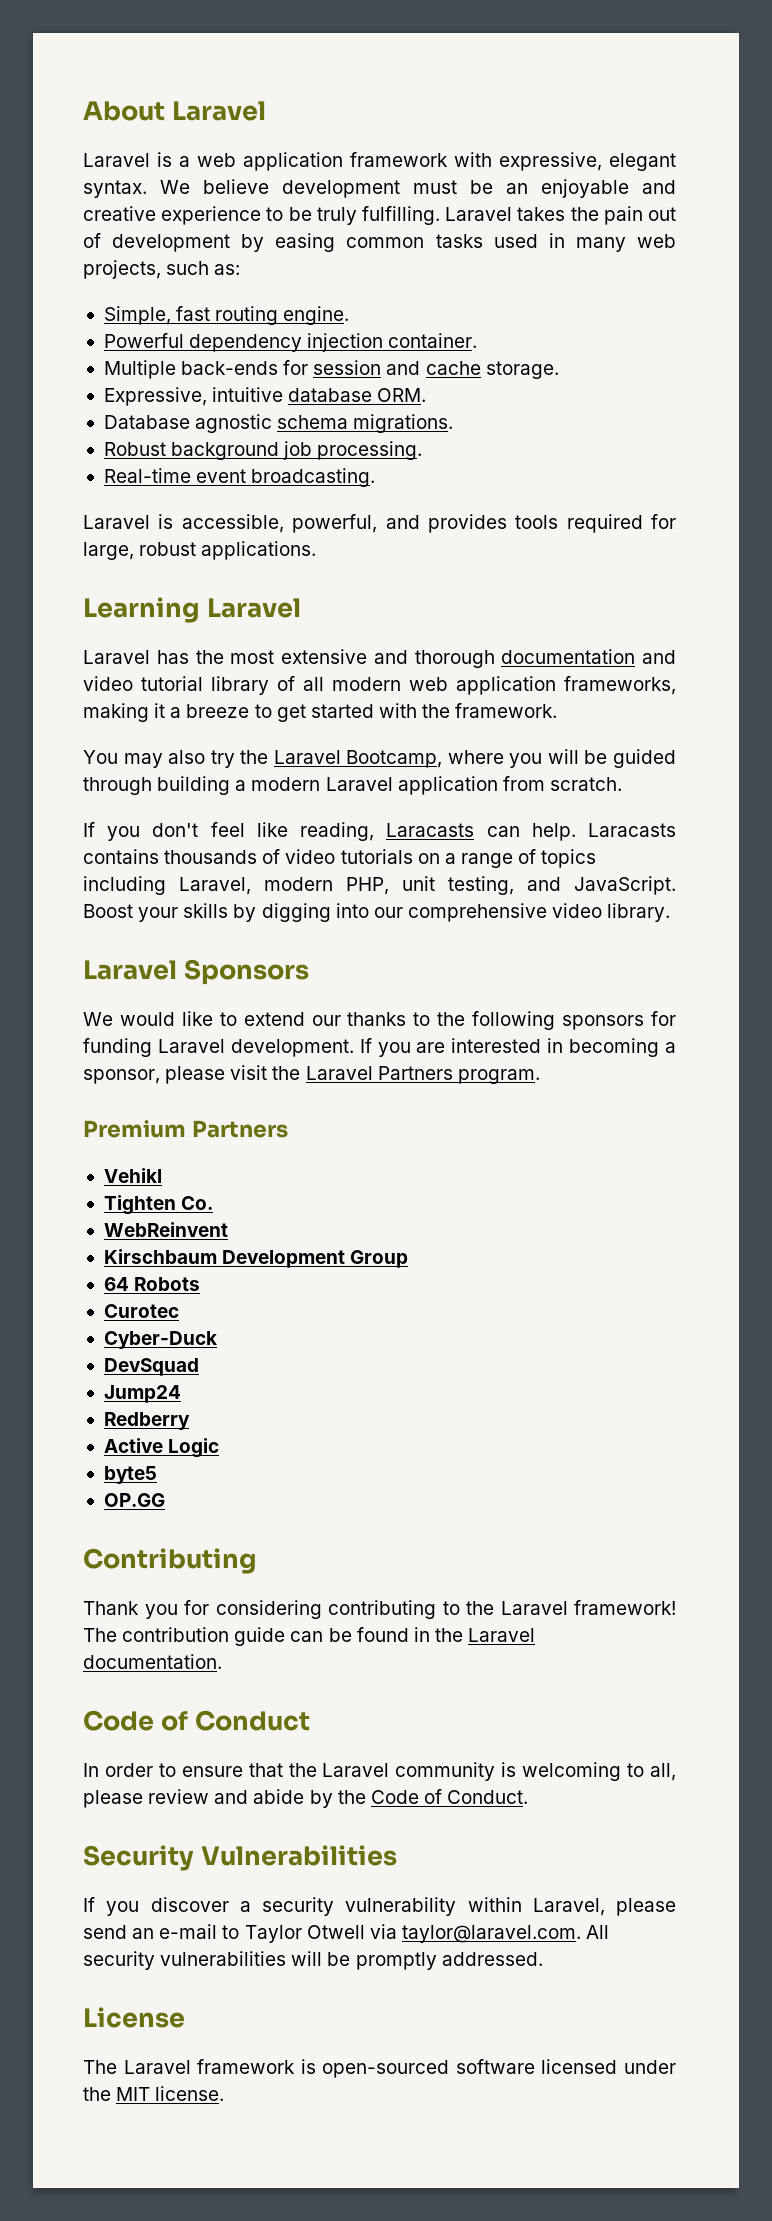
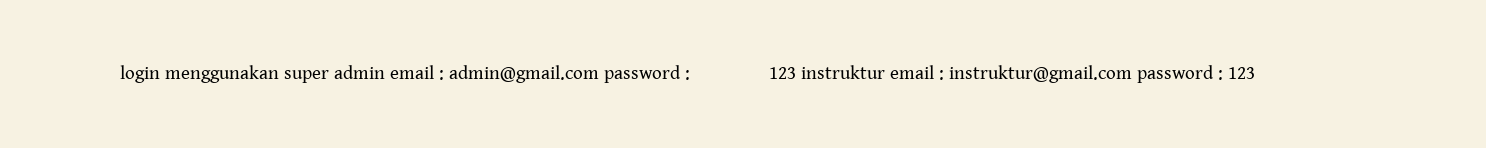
[83,101,266,121] [83,152,676,171] [83,179,676,198] [83,206,677,225] [83,233,677,252] [83,260,241,279] [103,306,350,325] [103,333,478,352] [103,360,559,379] [103,387,427,406] [103,414,454,433] [103,441,423,460] [103,468,376,487] [83,514,676,533] [83,541,317,560] [83,597,301,623] [83,649,676,668] [83,676,676,695] [83,703,558,722] [83,749,676,768] [83,776,622,795] [83,822,676,841] [83,849,597,868] [83,876,676,895] [83,903,671,922] [83,959,309,985] [83,1011,677,1030] [83,1038,677,1057] [83,1065,540,1084] [83,1120,288,1138] [103,1168,162,1183] [103,1195,214,1215] [103,1222,228,1237] [103,1249,409,1268] [103,1277,201,1291] [103,1304,179,1318] [103,1331,217,1349] [103,1358,199,1376] [103,1385,181,1403] [103,1412,190,1430] [103,1438,220,1458] [103,1466,157,1484] [103,1493,165,1507] [83,1548,257,1574] [83,1600,676,1619] [83,1627,536,1646] [83,1654,222,1669] [83,1710,310,1731] [83,1762,676,1781] [83,1789,529,1808] [83,1845,397,1871] [83,1897,676,1916] [83,1924,610,1943] [83,1951,543,1970] [83,2007,185,2028] [83,2059,676,2078] [83,2086,225,2101] About Laravel // Laravel is a web application framework with expressive, elegant syntax. We believe development must be an enjoyable and creative experience to be truly fulfilling. Laravel takes the pain out of development by easing common tasks used in many web projects, such as: // Simple, fast routing engine. // Powerful dependency injection container. // Multiple back-ends for session and cache storage. // Expressive, intuitive database ORM. // Database agnostic schema migrations. // Robust background job processing. // Real-time event broadcasting. // Laravel is accessible, powerful, and provides tools required for large, robust applications. // Learning Laravel // Laravel has the most extensive and thorough documentation and video tutorial library of all modern web application frameworks, making it a breeze to get started with the framework. // You may also try the Laravel Bootcamp, where you will be guided through building a modern Laravel application from scratch. // If you don't feel like reading, Laracasts can help. Laracasts contains thousands of video tutorials on a range of topics including Laravel, modern PHP, unit testing, and JavaScript. Boost your skills by digging into our comprehensive video library. // Laravel Sponsors // We would like to extend our thanks to the following sponsors for funding Laravel development. If you are interested in becoming a sponsor, please visit the Laravel Partners program. // Premium Partners // Vehikl // Tighten Co. // WebReinvent // Kirschbaum Development Group // 64 Robots // Curotec // Cyber-Duck // DevSquad // Jump24 // Redberry // Active Logic // byte5 // OP.GG // Contributing // Thank you for considering contributing to the Laravel framework! The contribution guide can be found in the Laravel documentation. // Code of Conduct // In order to ensure that the Laravel community is welcoming to all, please review and abide by the Code of Conduct. // Security Vulnerabilities // If you discover a security vulnerability within Laravel, please send an e-mail to Taylor Otwell via taylor@laravel.com. All security vulnerabilities will be promptly addressed. // License // The Laravel framework is open-sourced software licensed under the MIT license. -> [119,65,1255,83] login menggunakan super admin email : admin@gmail.com password : 123 instruktur email : instruktur@gmail.com password : 123

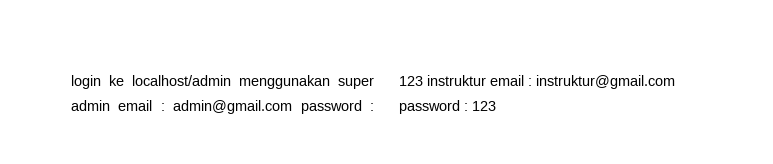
(160, 74) none -> [109,75,231,86] ke localhost/admin

